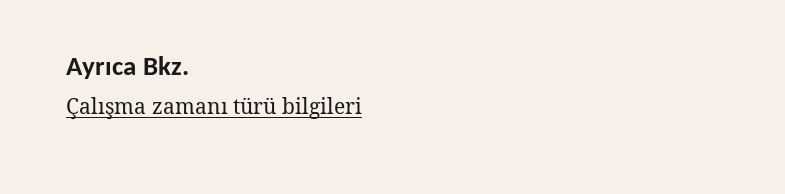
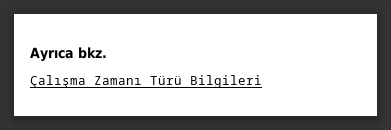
[143,56,190,75] Bkz. -> [78,47,107,59] bkz.
[151,97,363,119] zamanı türü bilgileri -> [94,75,262,88] Zamanı Türü Bilgileri

